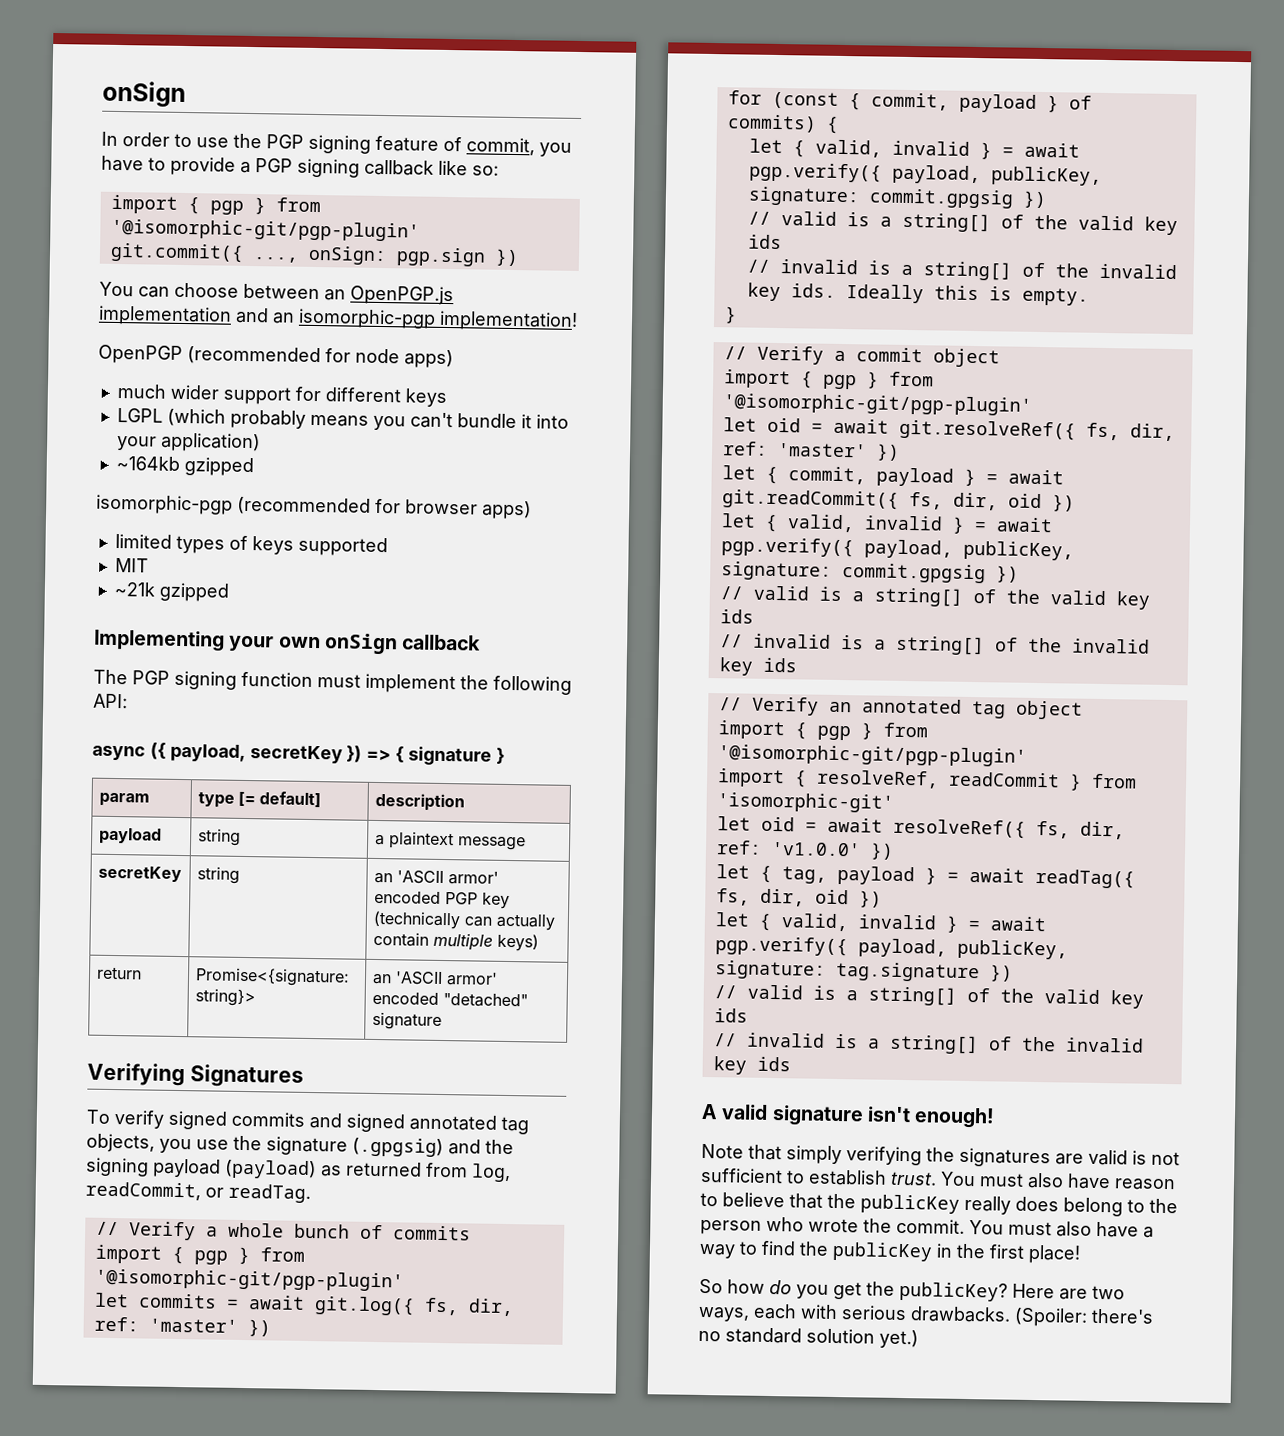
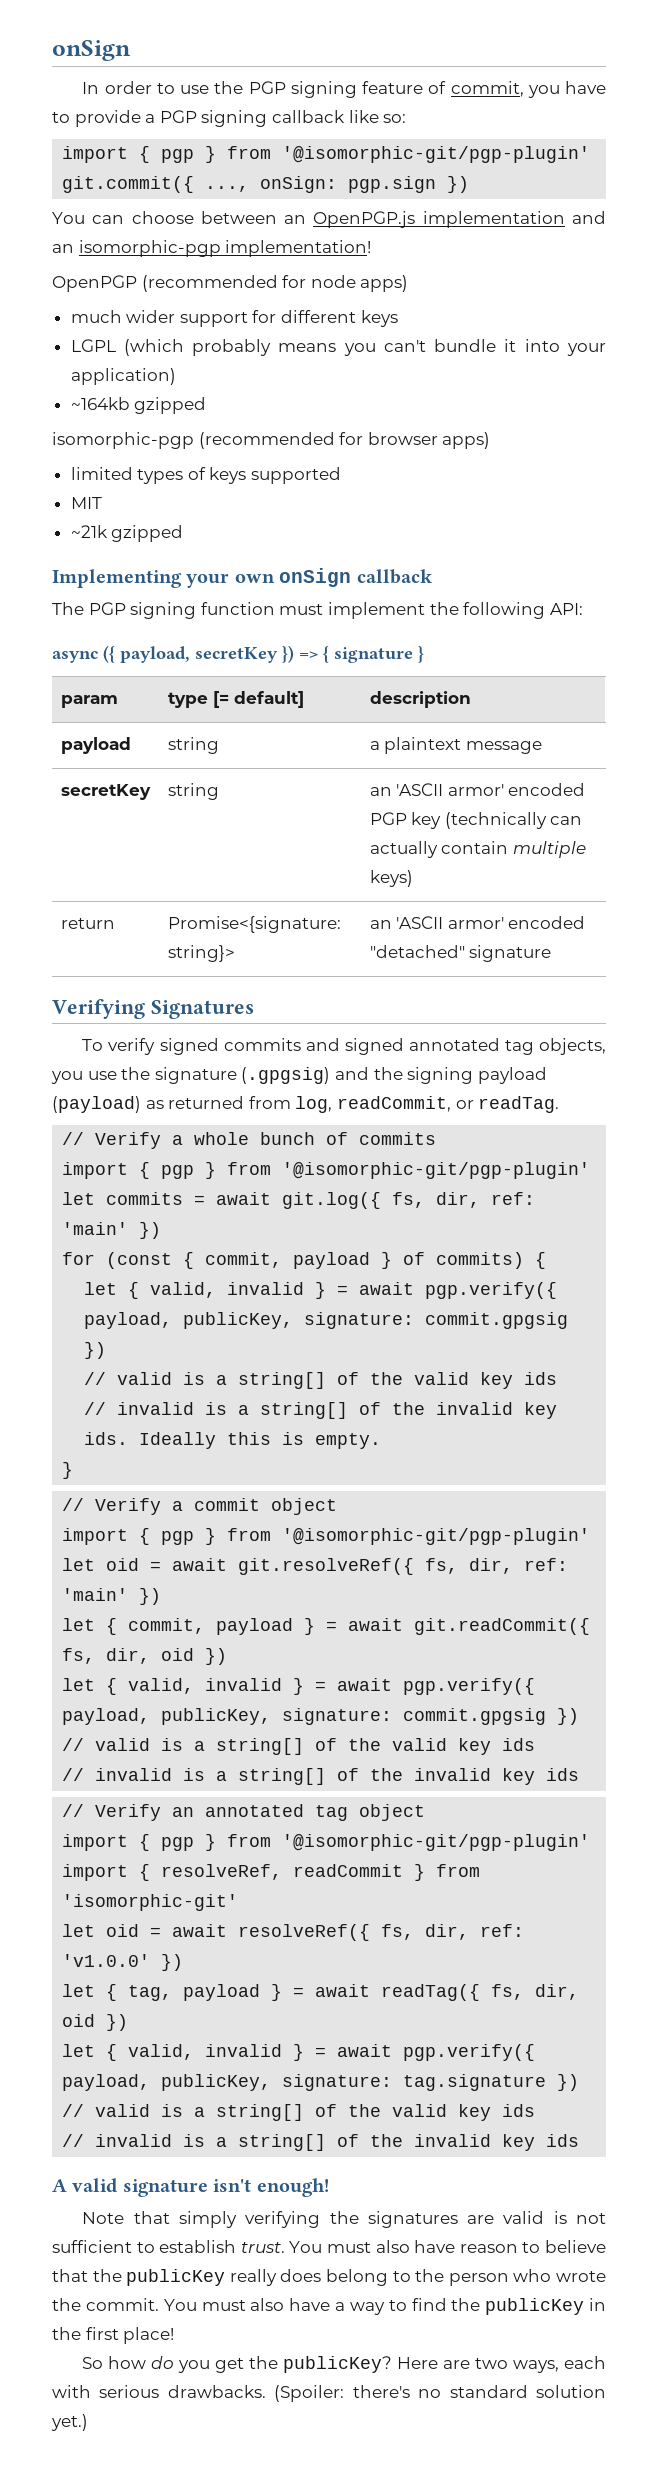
[148,1318,238,1333] 'master' -> [62,1222,129,1235] 'main'
[776,443,867,458] 'master' -> [62,1588,129,1601] 'main'

